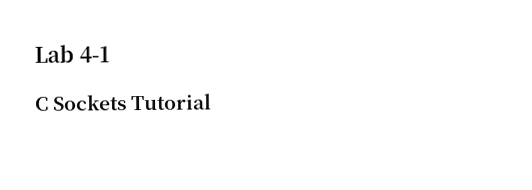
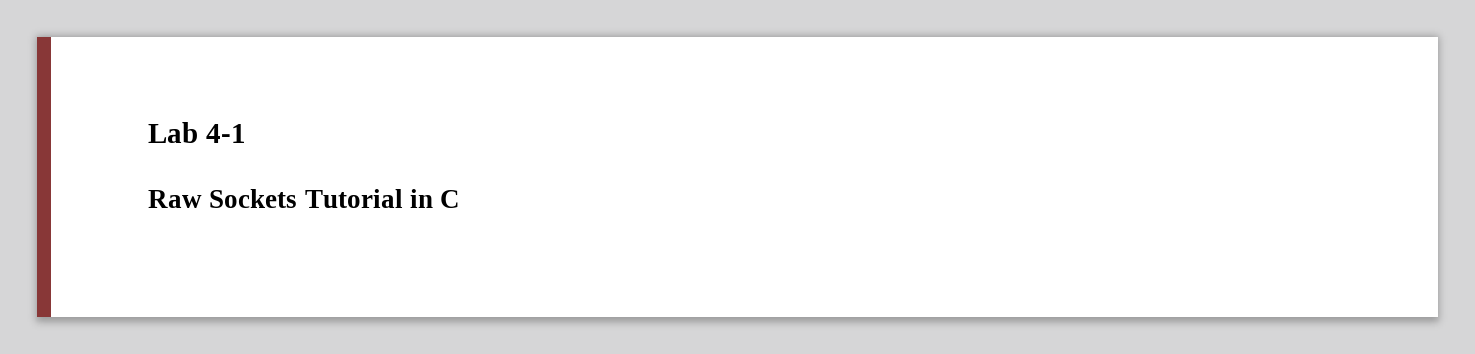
[35,96,49,111] C -> [148,190,202,208] Raw
(213, 102) none -> [409,189,461,208] in C

